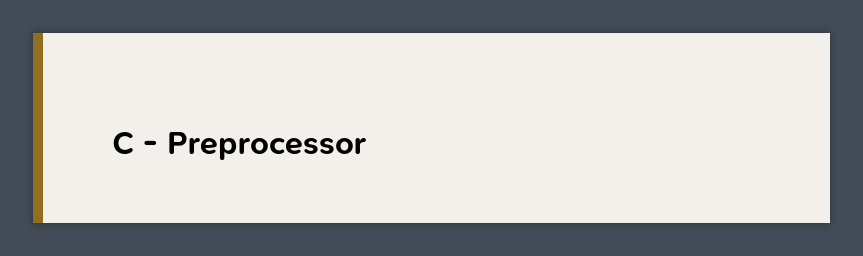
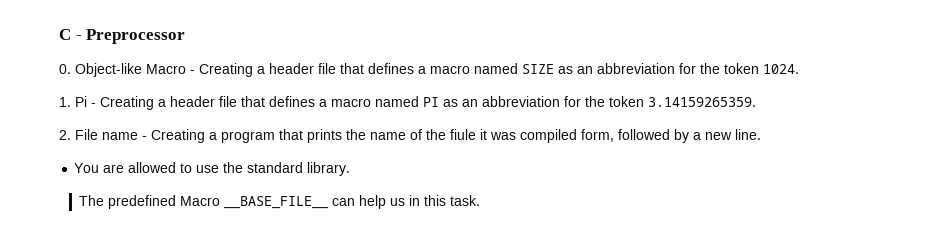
(366, 146) none -> [59,63,799,77] [59,96,756,110] [59,129,761,143] [74,162,351,176] [79,195,481,209] // 0. Object-like Macro - Creating a header file that defines a macro named SIZE as an abbreviation for the token 1024. // 1. Pi - Creating a header file that defines a macro named PI as an abbreviation for the token 3.14159265359. // 2. File name - Creating a program that prints the name of the fiule it was compiled form, followed by a new line. // You are allowed to use the standard library. // The predefined Macro __BASE_FILE__ can help us in this task.

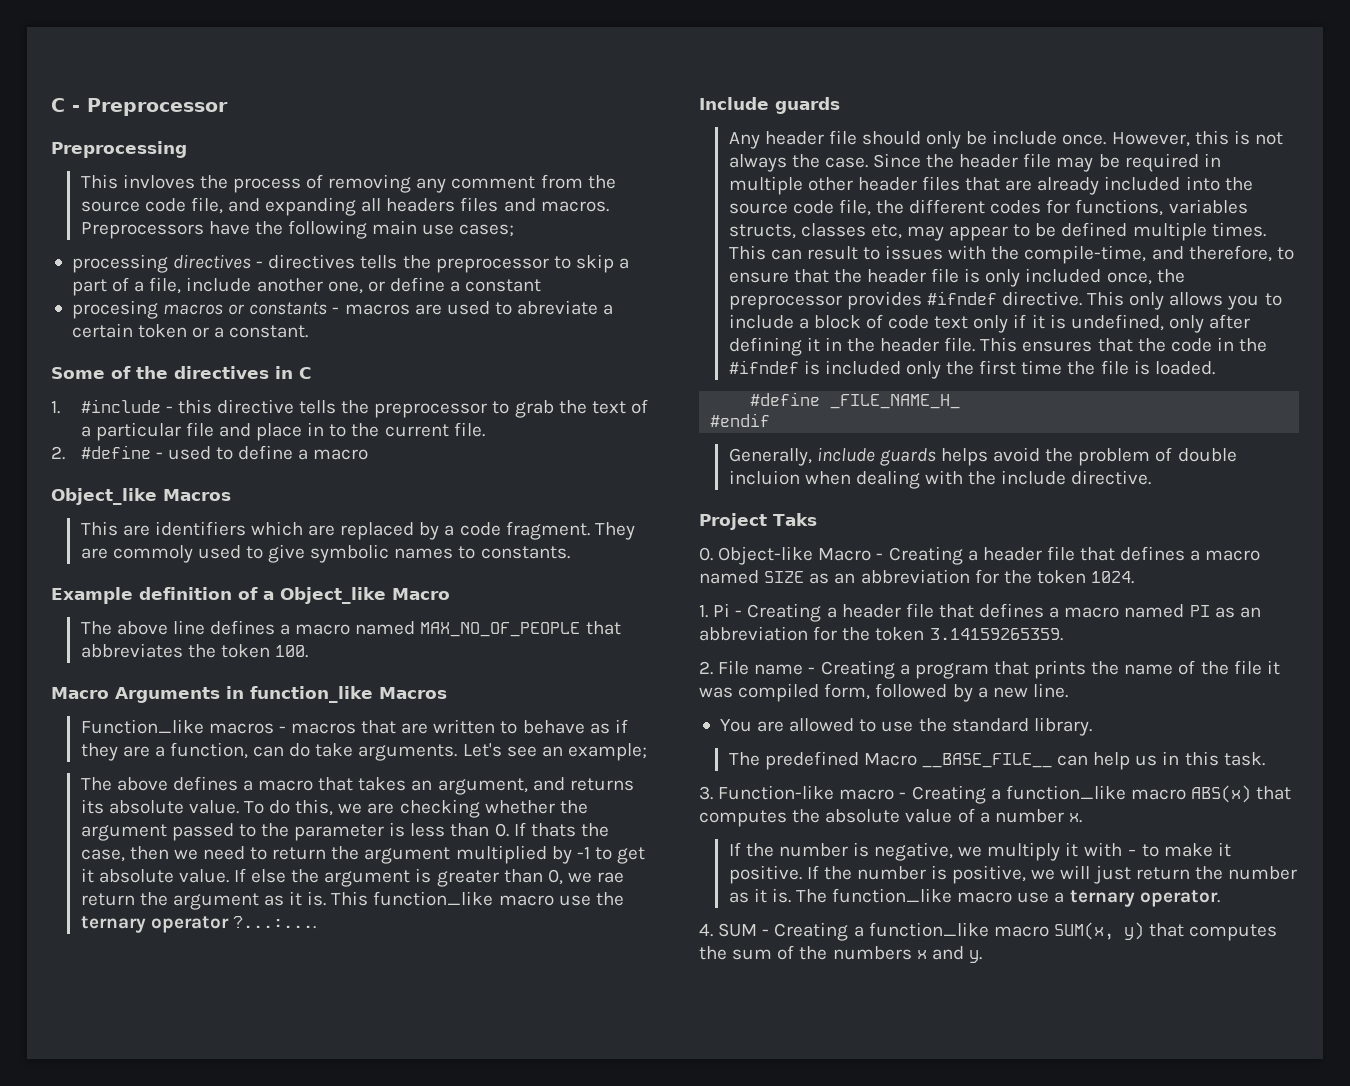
(186, 36) none -> [51,141,187,158] [80,174,616,193] [80,197,609,216] [80,220,515,239] [71,254,630,273] [71,277,542,296] [71,300,614,319] [71,323,309,338] [51,366,311,379] [51,399,648,418] [80,422,485,441] [51,445,369,460] [51,488,231,505] [80,521,635,540] [80,544,570,563] [51,587,450,604] [80,620,621,637] [80,643,308,658] [51,686,447,703] [80,719,628,734] [80,742,647,761] [80,776,634,795] [80,799,588,818] [80,822,609,841] [80,845,646,864] [80,868,625,887] [80,891,624,910] [80,916,316,933] [699,97,840,114] [728,130,1283,149] [728,153,1221,172] [728,176,1253,195] [728,199,1248,216] [728,222,1266,241] [728,245,1294,264] [728,268,1185,287] [728,291,1282,310] [728,314,1251,333] [728,337,1268,356] [728,360,1215,379] [750,392,961,409] [710,413,771,427] [728,447,1237,466] [728,470,1152,489] [699,513,817,530] // Preprocessing // This invloves the process of removing any comment from the source code file, and expanding all headers files and macros. Preprocessors have the following main use cases; // processing directives - directives tells the preprocessor to skip a part of a file, include another one, or define a constant // procesing macros or constants - macros are used to abreviate a certain token or a constant. // Some of the directives in C // 1. #include - this directive tells the preprocessor to grab the text of a particular file and place in to the current file. // 2. #define - used to define a macro // Object_like Macros // This are identifiers which are replaced by a code fragment. They are commoly used to give symbolic names to constants. // Example definition of a Object_like Macro // The above line defines a macro named MAX_NO_OF_PEOPLE that abbreviates the token 100. // Macro Arguments in function_like Macros // Function_like macros - macros that are written to behave as if they are a function, can do take arguments. Let's see an example; // The above defines a macro that takes an argument, and returns its absolute value. To do this, we are checking whether the argument passed to the parameter is less than 0. If thats the case, then we need to return the argument multiplied by -1 to get it absolute value. If else the argument is greater than 0, we rae return the argument as it is. This function_like macro use the ternary operator ?...:.... // Include guards // Any header file should only be include once. However, this is not always the case. Since the header file may be required in multiple other header files that are already included into the source code file, the different codes for functions, variables structs, classes etc, may appear to be defined multiple times. This can result to issues with the compile-time, and therefore, to ensure that the header file is only included once, the preprocessor provides #ifndef directive. This only allows you to include a block of code text only if it is undefined, only after defining it in the header file. This ensures that the code in the #ifndef is included only the first time the file is loaded. // #define _FILE_NAME_H_ // #endif // Generally, include guards helps avoid the problem of double incluion when dealing with the include directive. // Project Taks
[450,129,476,140] fiule -> [1233,660,1262,675] file
(481, 200) none -> [699,785,1292,804] [699,808,1082,827] [728,842,1232,861] [728,865,1297,884] [728,888,1220,907] [699,922,1278,941] [699,945,982,963] // 3. Function-like macro - Creating a function_like macro ABS(x) that computes the absolute value of a number x. // If the number is negative, we multiply it with - to make it positive. If the number is positive, we will just return the number as it is. The function_like macro use a ternary operator. // 4. SUM - Creating a function_like macro SUM(x, y) that computes the sum of the numbers x and y.

